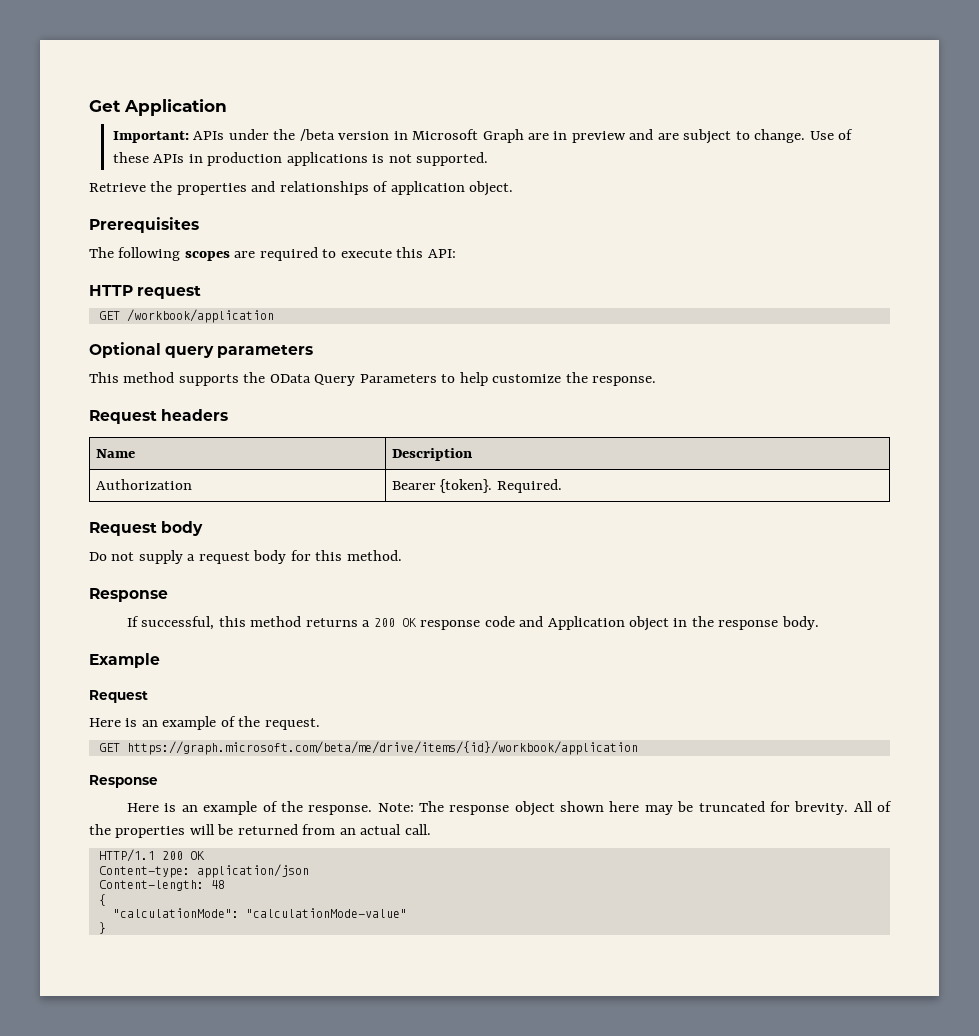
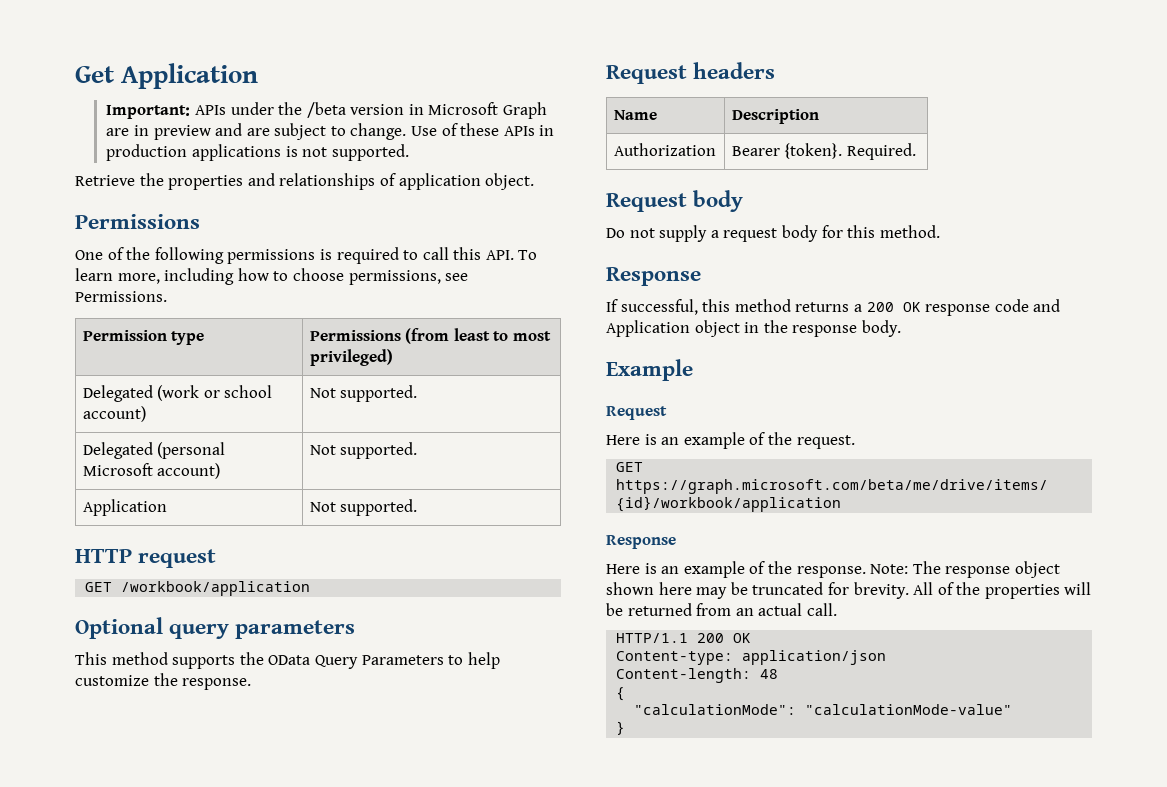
[89,217,199,233] [89,247,456,261] Prerequisites // The following scopes are required to execute this API: -> [75,214,200,229] [75,247,538,264] [75,268,469,285] [75,291,167,302] [82,330,205,345] [309,328,552,344] [309,349,393,366] [82,385,273,402] [82,406,146,422] [309,385,418,402] [82,442,226,459] [82,463,221,479] [309,442,418,459] [82,499,167,516] [309,499,418,516] Permissions // One of the following permissions is required to call this API. To learn more, including how to choose permissions, see Permissions. // Permission type | Permissions (from least to most privileged) // Delegated (work or school account) | Not supported. // Delegated (personal Microsoft account) | Not supported. // Application | Not supported.

